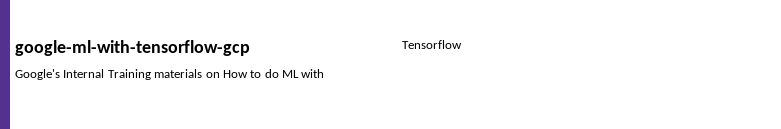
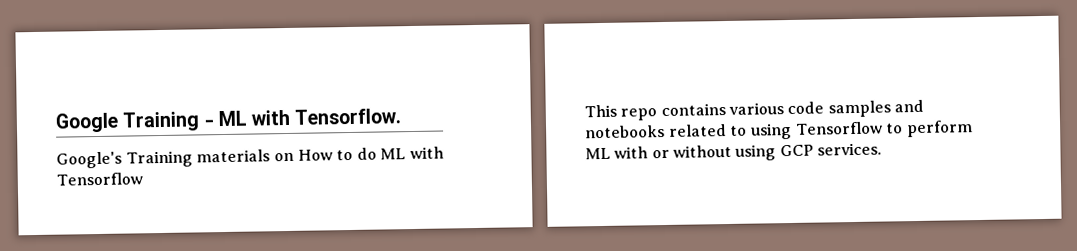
[15,40,250,56] google-ml-with-tensorflow-gcp -> [55,108,402,133] Google Training - ML with Tensorflow.
[63,69,105,78] Internal -> (122, 160) none
(462, 44) none -> [584,99,924,121] [585,120,973,140] [585,142,882,161] // This repo contains various code samples and notebooks related to using Tensorflow to perform ML with or without using GCP services.

